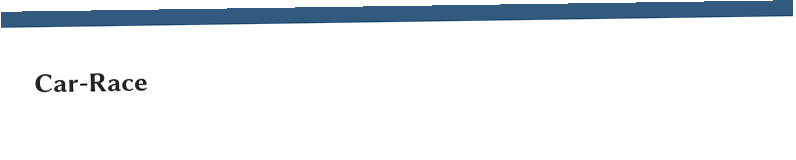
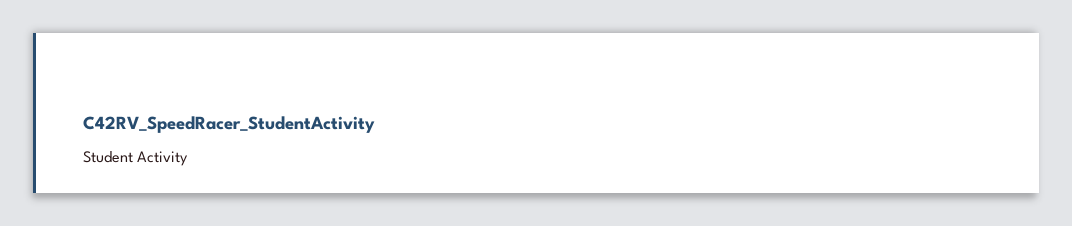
[33,72,149,93] Car-Race -> [83,116,375,133] [83,151,189,166] C42RV_SpeedRacer_StudentActivity // Student Activity

